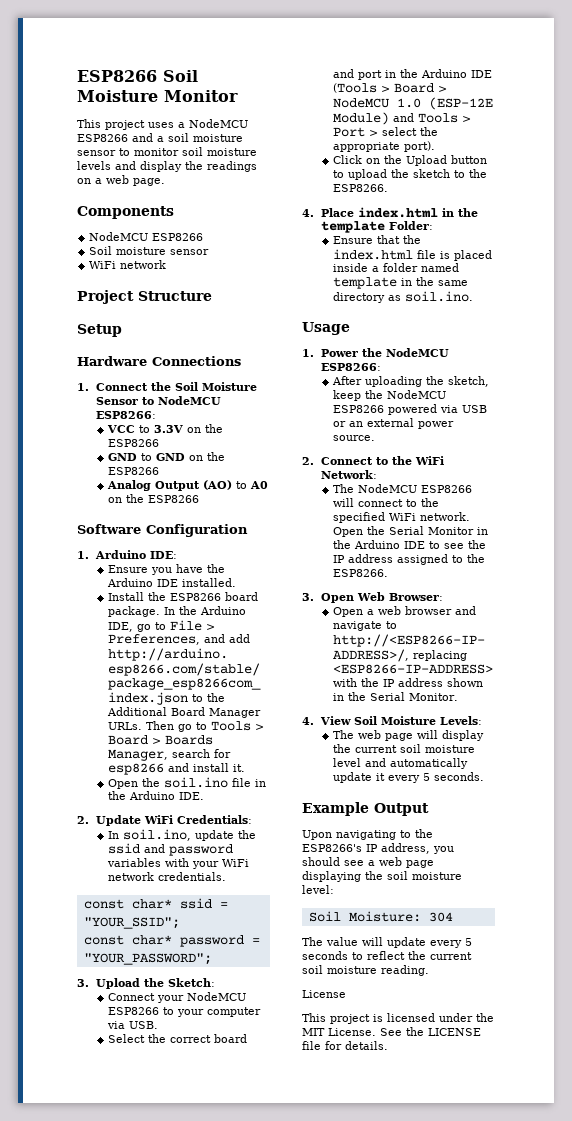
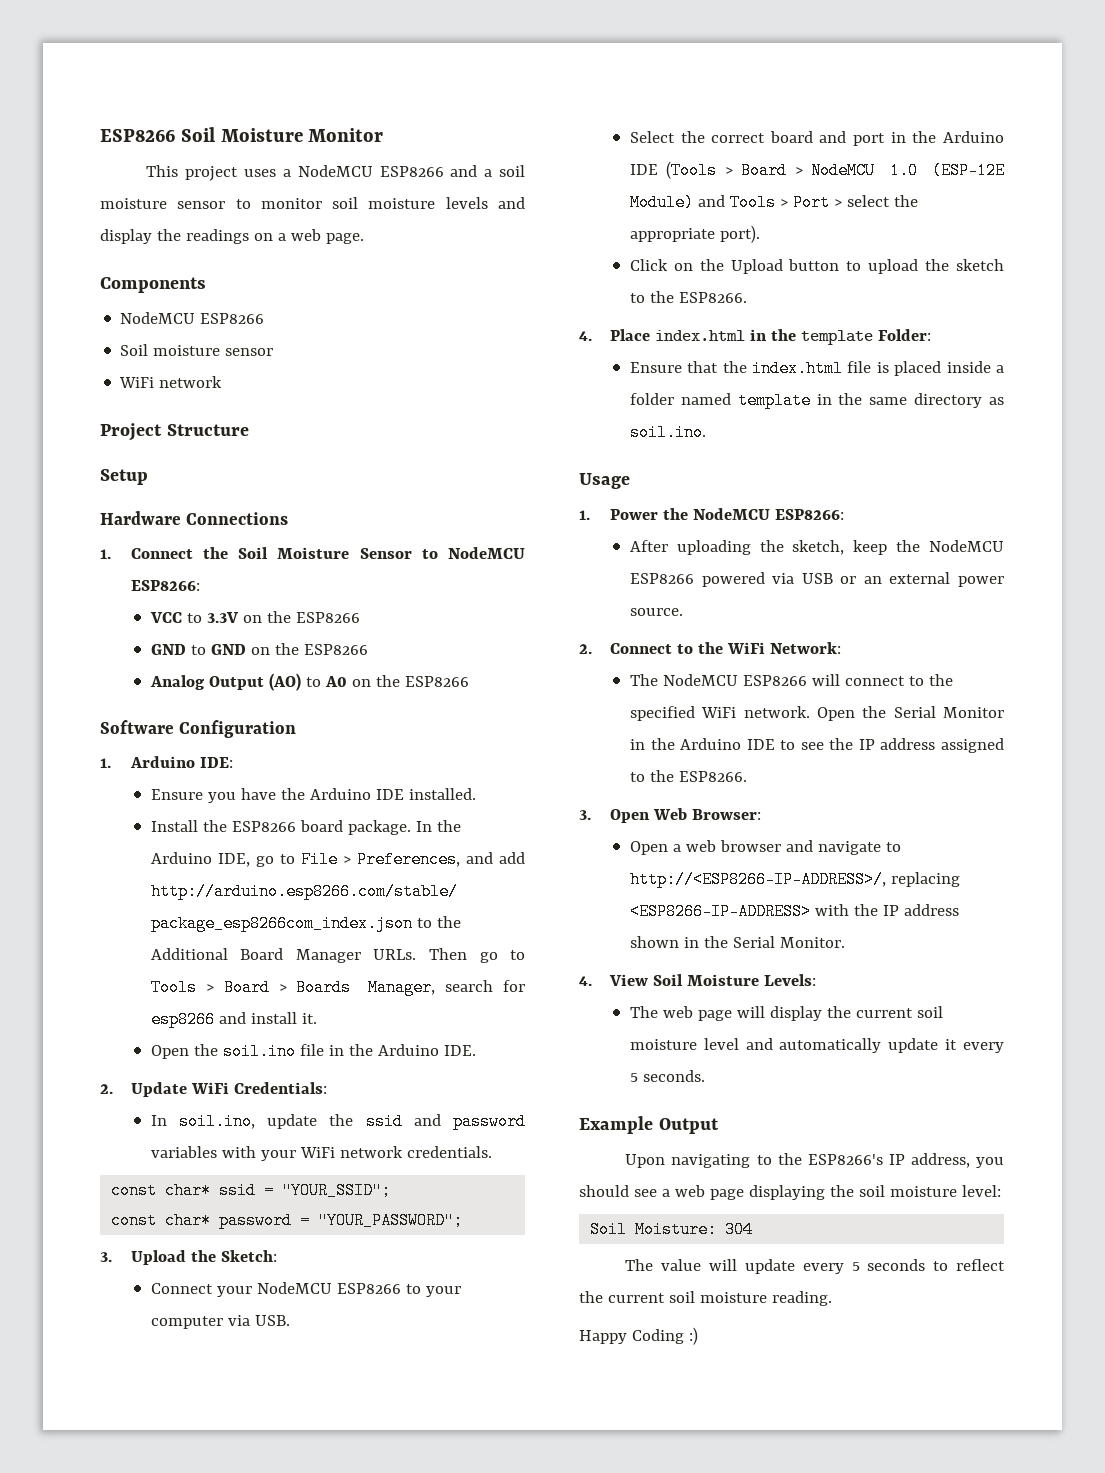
[302,990,346,998] [302,1013,494,1024] [302,1027,481,1036] [302,1041,388,1050] License // This project is licensed under the MIT License. See the LICENSE file for details. -> [579,1327,698,1345] Happy Coding :)

